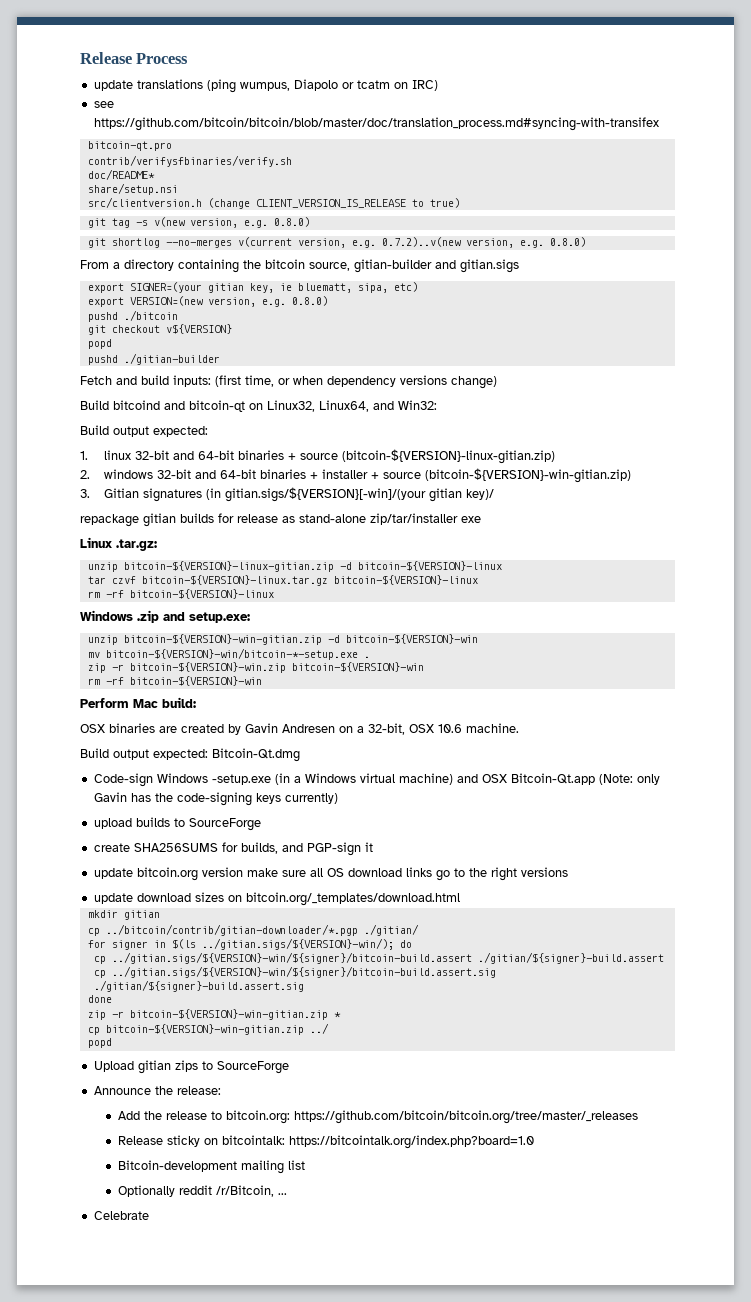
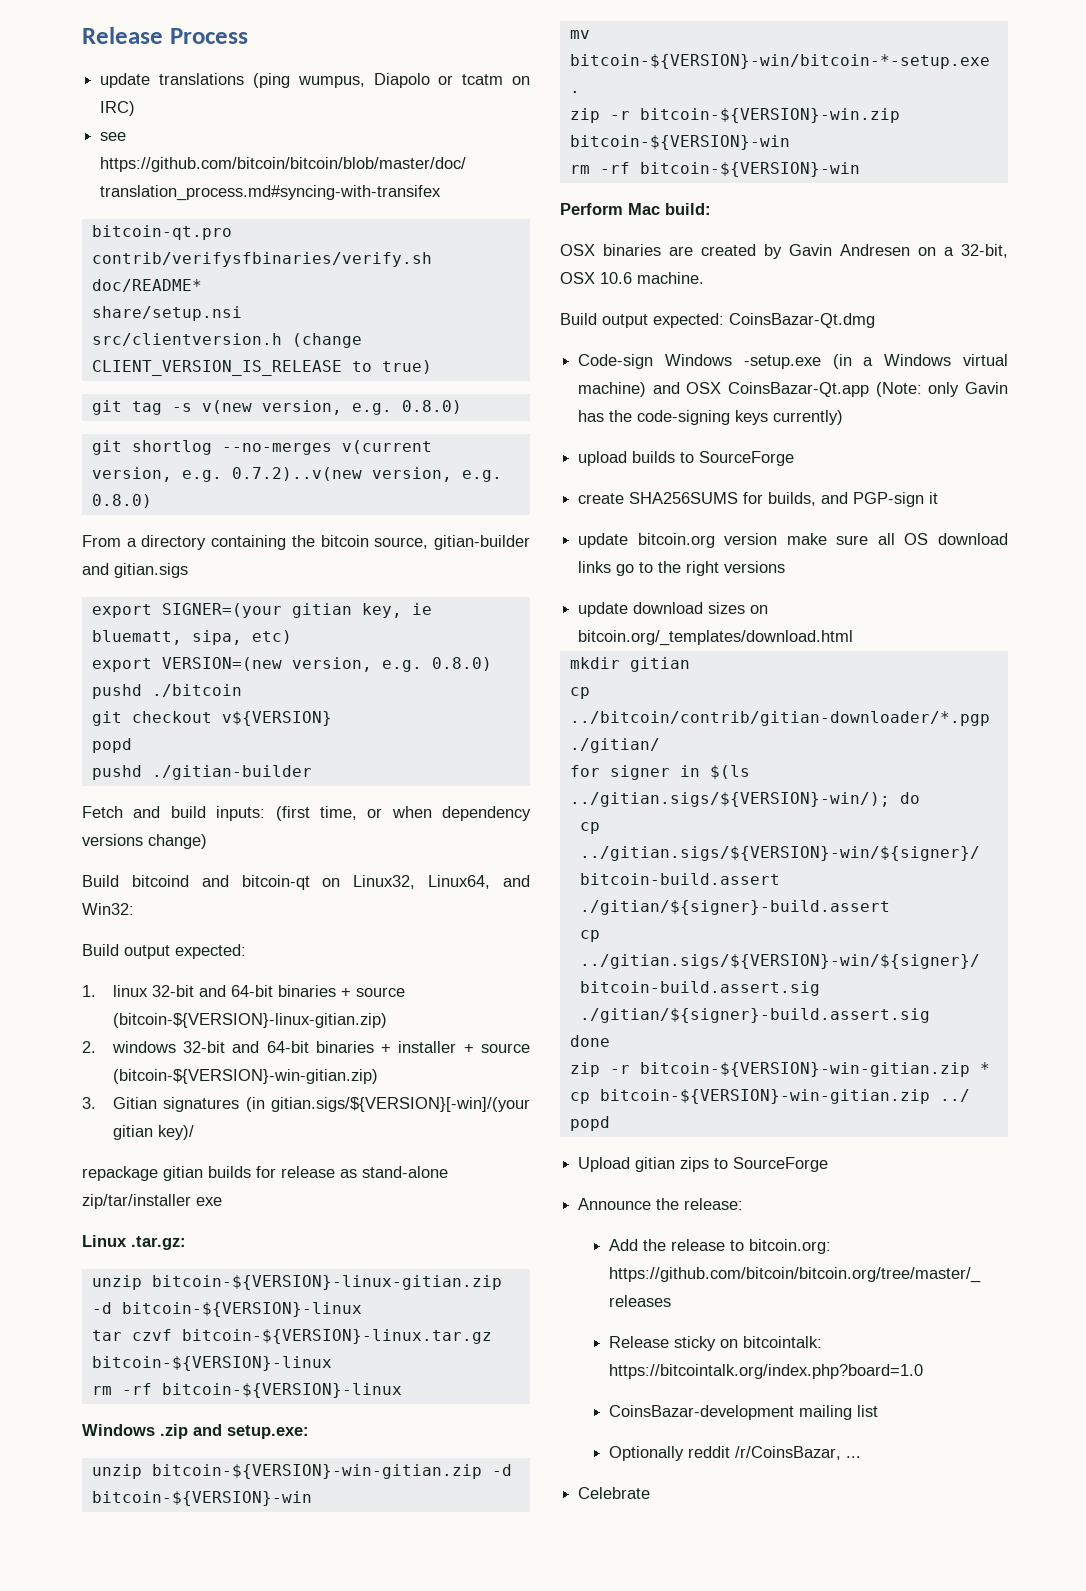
[212,748,300,762] Bitcoin-Qt.dmg -> [729,313,875,328] CoinsBazar-Qt.dmg
[510,773,595,785] Bitcoin-Qt.app -> [728,382,870,397] CoinsBazar-Qt.app
[117,1160,237,1172] Bitcoin-development -> [609,1405,795,1420] CoinsBazar-development
[215,1185,274,1197] /r/Bitcoin, -> [735,1446,842,1460] /r/CoinsBazar,

